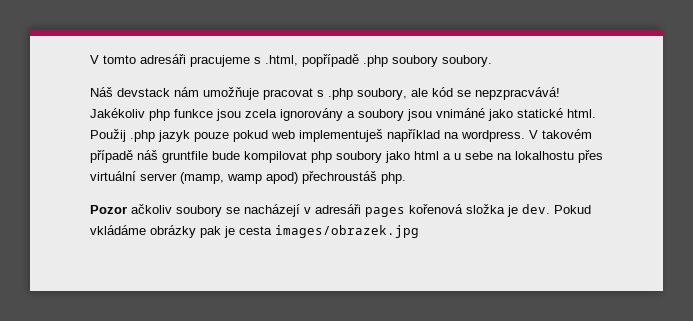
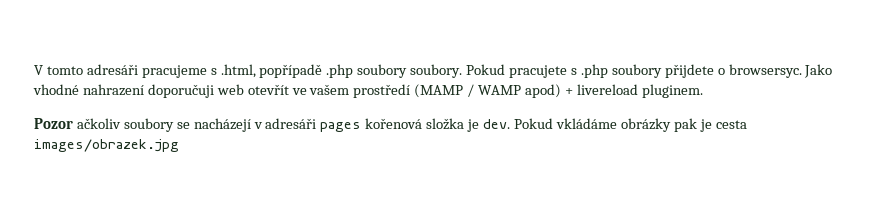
[90,87,560,100] [90,108,596,121] [90,129,592,142] [90,150,603,163] [90,171,406,184] // Náš devstack nám umožňuje pracovat s .php soubory, ale kód se nepzpracvává! Jakékoliv php funkce jsou zcela ignorovány a soubory jsou vnimáné jako statické html. Použij .php jazyk pouze pokud web implementuješ například na wordpress. V takovém případě náš gruntfile bude kompilovat php soubory jako html a u sebe na lokalhostu přes virtuální server (mamp, wamp apod) přechroustáš php. -> [466,64,833,78] [33,84,703,98] Pokud pracujete s .php soubory přijdete o browsersyc. Jako vhodné nahrazení doporučuji web otevřít ve vašem prostředí (MAMP / WAMP apod) + livereload pluginem.

